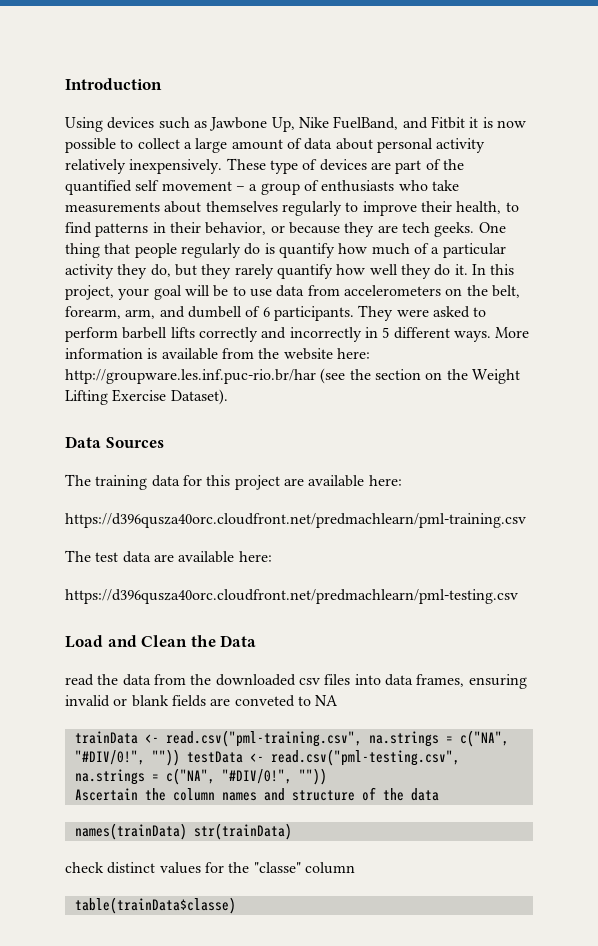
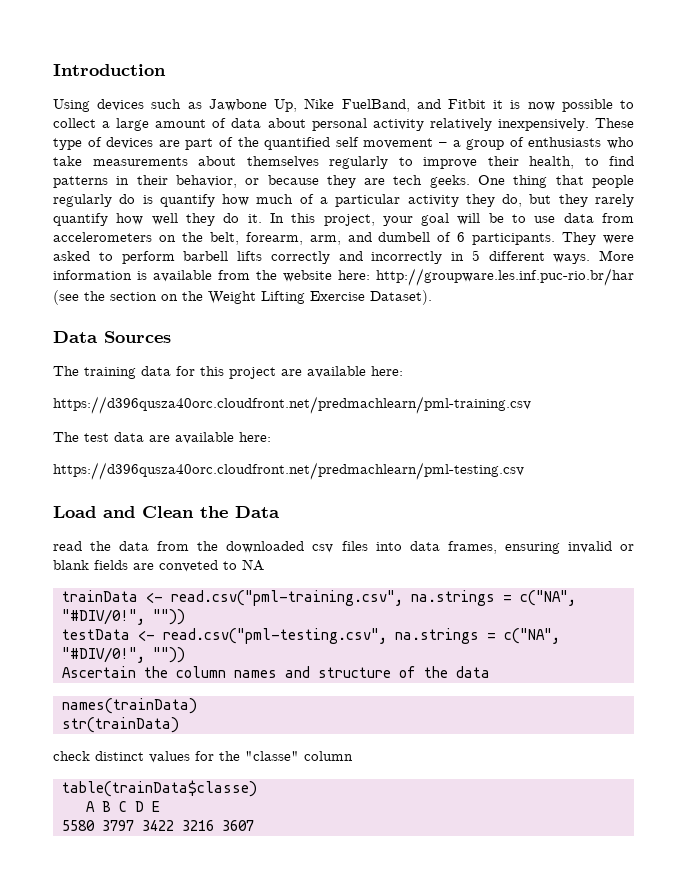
(180, 757) none -> (185, 617) //
(187, 831) none -> (197, 706) //
(236, 905) none -> [86,801,160,812] [62,820,254,831] // A B C D E // 5580 3797 3422 3216 3607

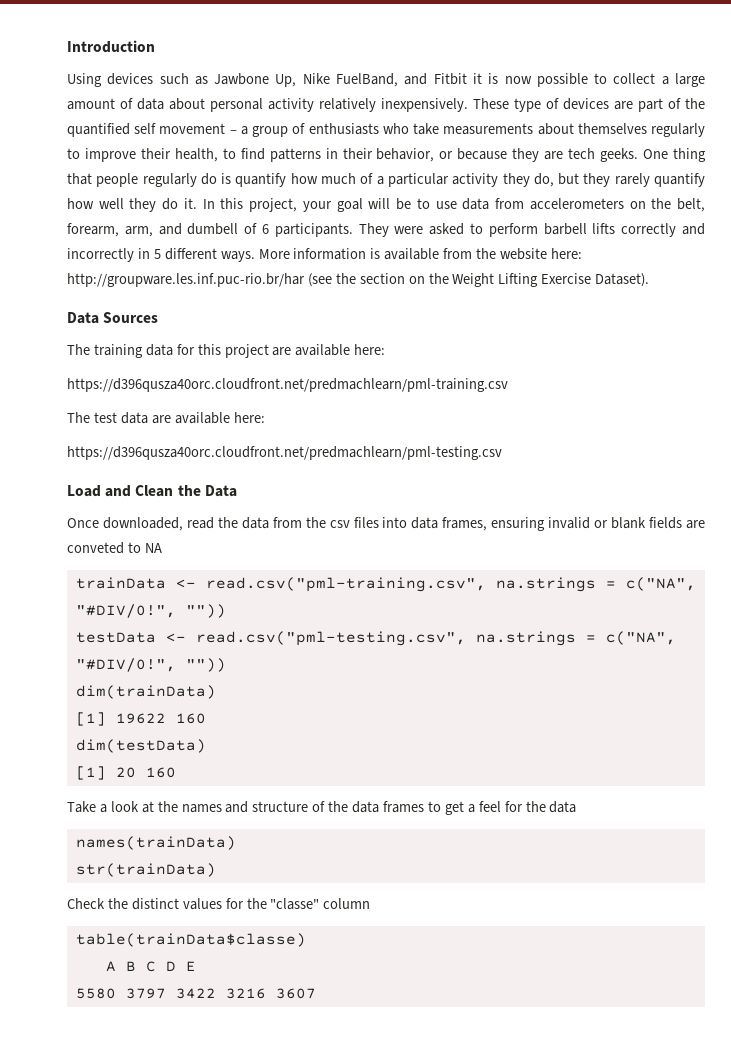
(280, 512) none -> [67,517,183,531] Once downloaded,
[226,541,305,553] downloaded -> (326, 522) none
[62,666,226,678] Ascertain the column -> [75,685,216,699] [75,712,206,726] [75,739,206,753] [75,766,176,780] [67,801,178,813] dim(trainData) // [1] 19622 160 // dim(testData) // [1] 20 160 // Take a look at the
(490, 672) none -> [383,801,577,815] frames to get a feel for the data
[53,751,90,761] check -> [67,898,128,909] Check the

